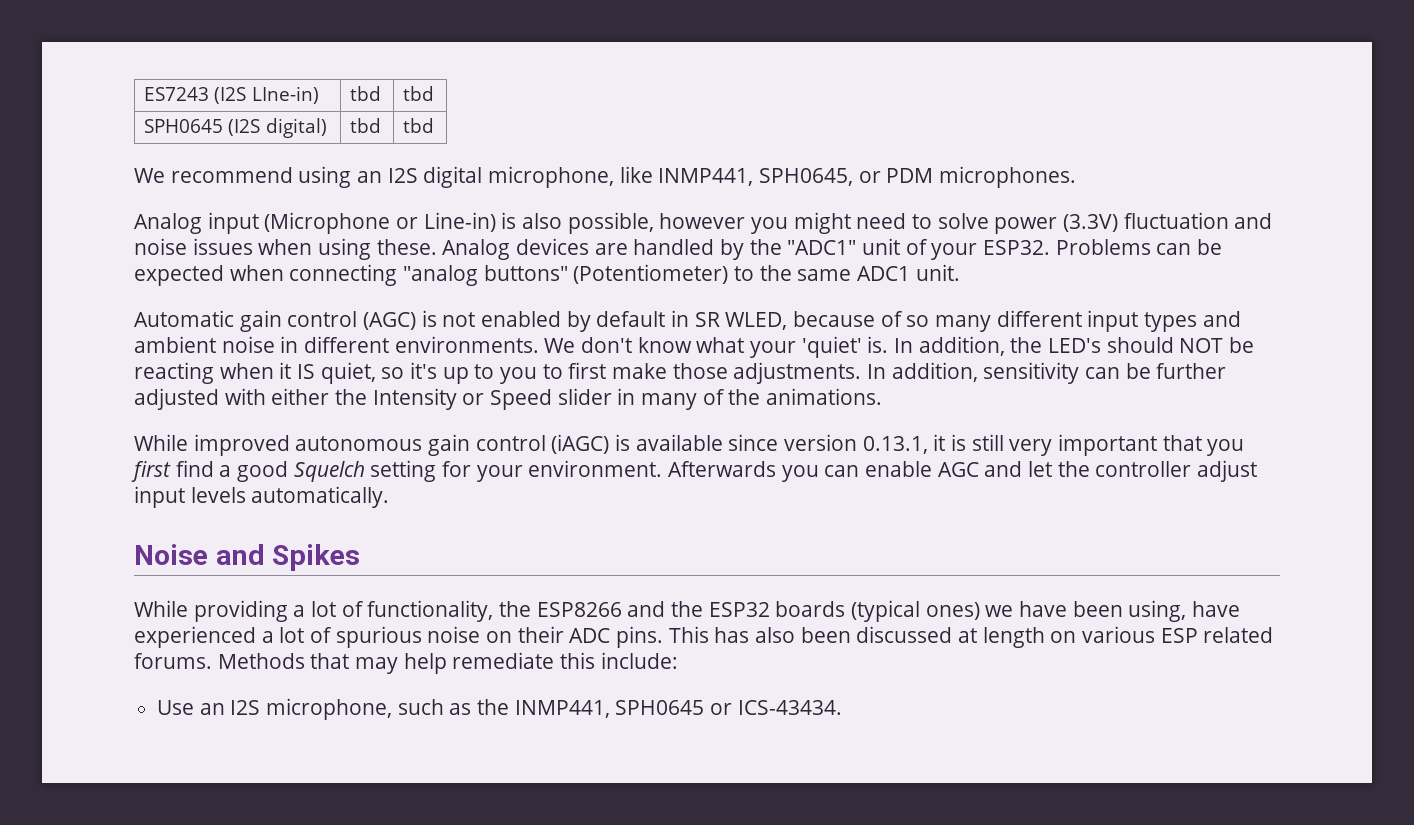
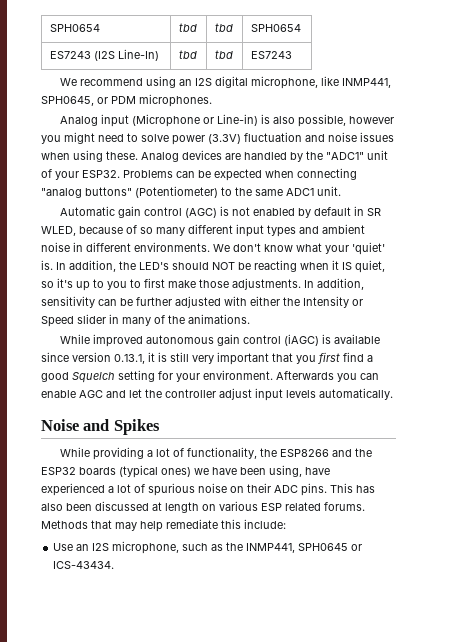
[144,86,319,104] [350,86,382,101] [403,86,435,101] [144,118,327,138] [350,118,382,133] [403,118,435,133] ES7243 (I2S LIne-in) | tbd | tbd // SPH0645 (I2S digital) | tbd | tbd -> [49,24,100,32] [178,23,197,32] [214,23,233,32] [250,24,301,32] [49,49,159,61] [178,50,197,59] [214,50,233,59] [250,51,292,59] SPH0654 | tbd | tbd | SPH0654 // ES7243 (I2S Line-In) | tbd | tbd | ES7243

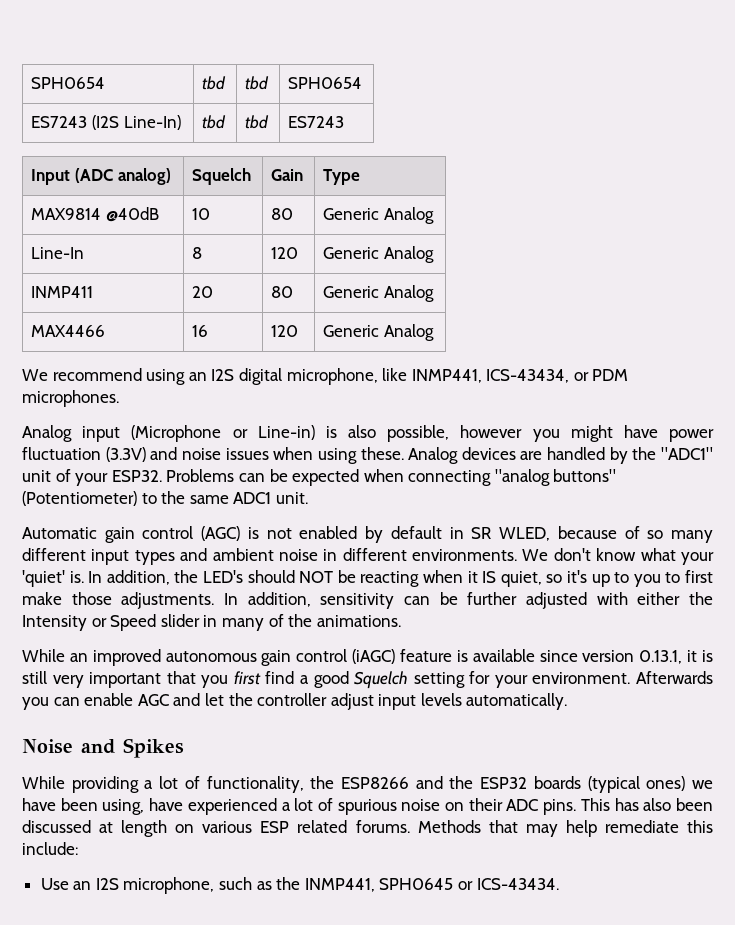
(292, 55) none -> [31,168,171,185] [192,168,252,185] [271,169,304,181] [323,169,361,185] [31,207,160,222] [192,208,211,220] [271,208,294,220] [323,207,435,224] [31,247,85,259] [192,247,203,259] [271,247,299,259] [323,246,435,263] [31,286,94,298] [192,286,214,298] [271,286,294,298] [323,285,435,302] [31,325,106,337] [192,325,209,337] [271,325,299,337] [323,324,435,341] // Input (ADC analog) | Squelch | Gain | Type // MAX9814 @40dB | 10 | 80 | Generic Analog // Line-In | 8 | 120 | Generic Analog // INMP411 | 20 | 80 | Generic Analog // MAX4466 | 16 | 120 | Generic Analog
[41,96,94,106] SPH0645, -> [486,369,570,383] ICS-43434,
[98,132,302,145] need to solve power (3.3V) fluctuation -> [623,425,714,442] [22,447,146,462] have power fluctuation (3.3V)
(90, 339) none -> [69,653,88,662] an
(319, 340) none -> [399,649,452,662] feature

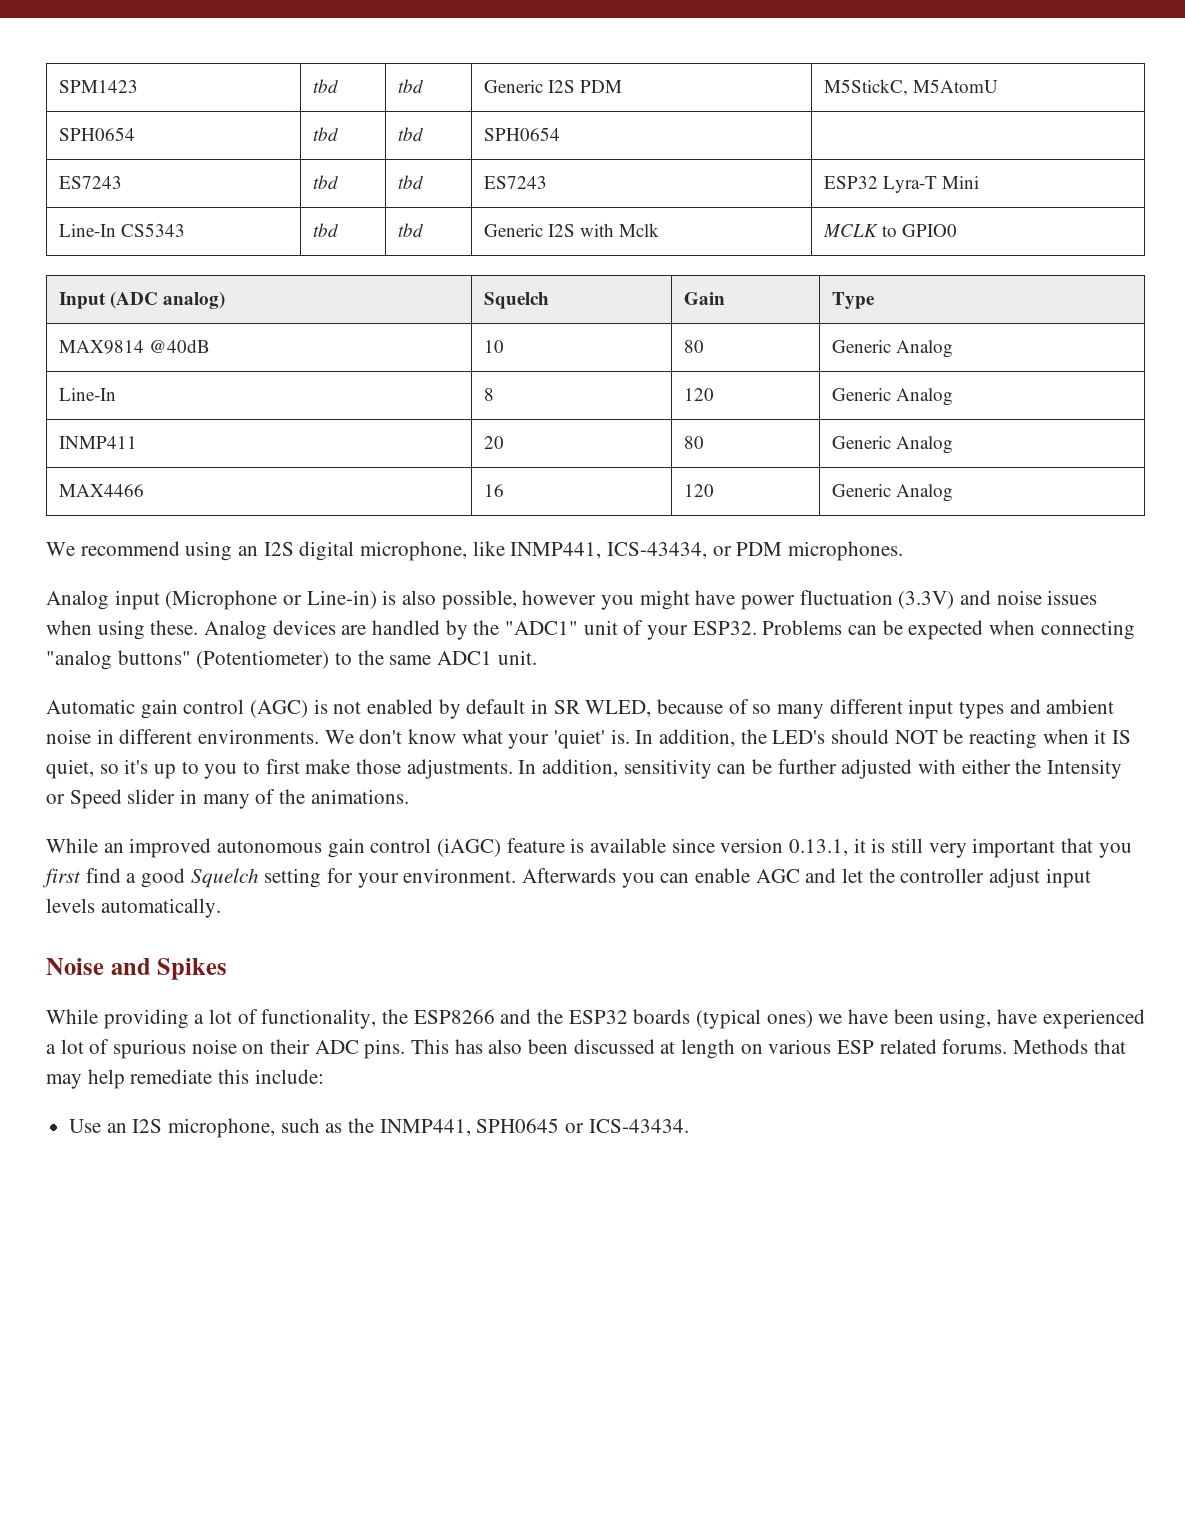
(31, 83) none -> [59,80,139,93] [313,79,339,93] [398,79,424,93] [484,80,623,93] [824,79,999,96] SPM1423 | tbd | tbd | Generic I2S PDM | M5StickC, M5AtomU //
[31,115,181,130] // ES7243 (I2S Line-In) -> [59,176,123,189] | // ES7243
(345, 122) none -> [824,176,980,193] [59,223,186,237] [313,223,339,237] [398,223,424,237] [484,223,660,237] [823,224,958,237] | ESP32 Lyra-T Mini // Line-In CS5343 | tbd | tbd | Generic I2S with Mclk | MCLK to GPIO0

